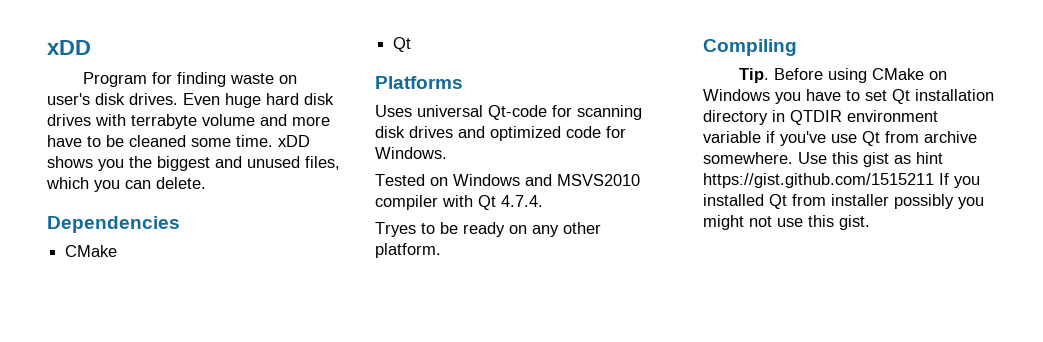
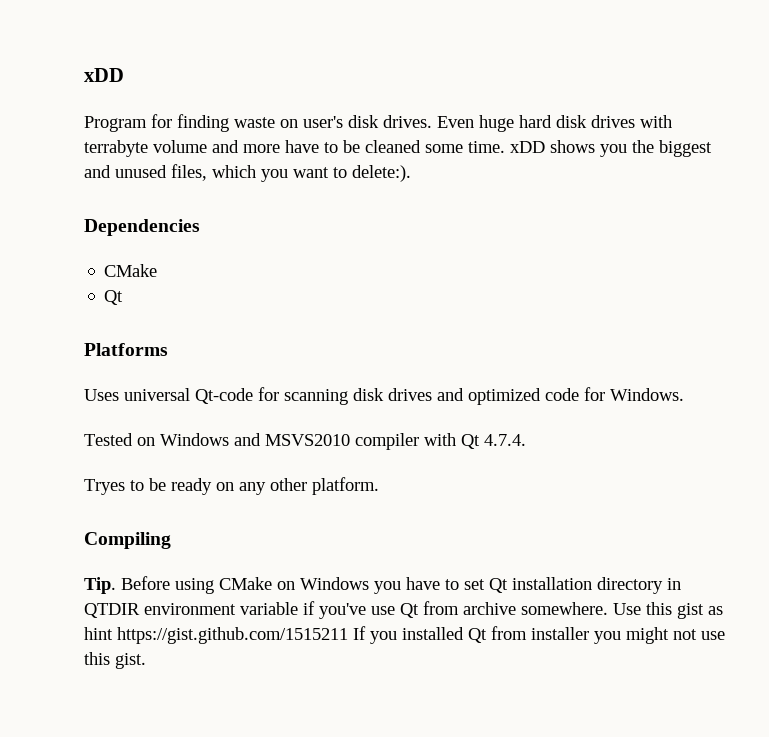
[125,177,206,189] can delete. -> [293,165,411,182] want to delete:).
[894,194,954,209] possibly -> (589, 633) none

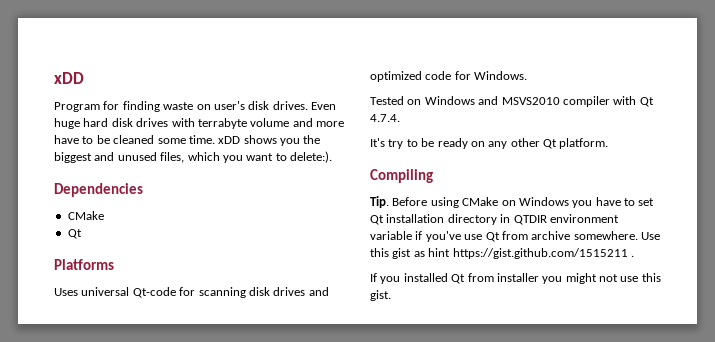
[84,479,125,495] Tryes -> [370,138,404,149] It's try
(307, 484) none -> [543,139,557,149] Qt
(348, 635) none -> [630,255,634,257] . //

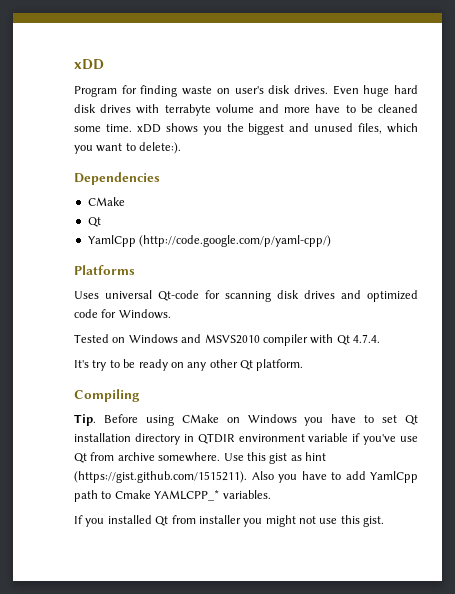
(82, 234) none -> [87,235,332,247] // YamlCpp (http://code.google.com/p/yaml-cpp/)
[452,248,634,259] https://gist.github.com/1515211 . -> [74,471,418,483] [74,490,271,502] (https://gist.github.com/1515211). Also you have to add YamlCpp path to Cmake YAMLCPP_* variables.

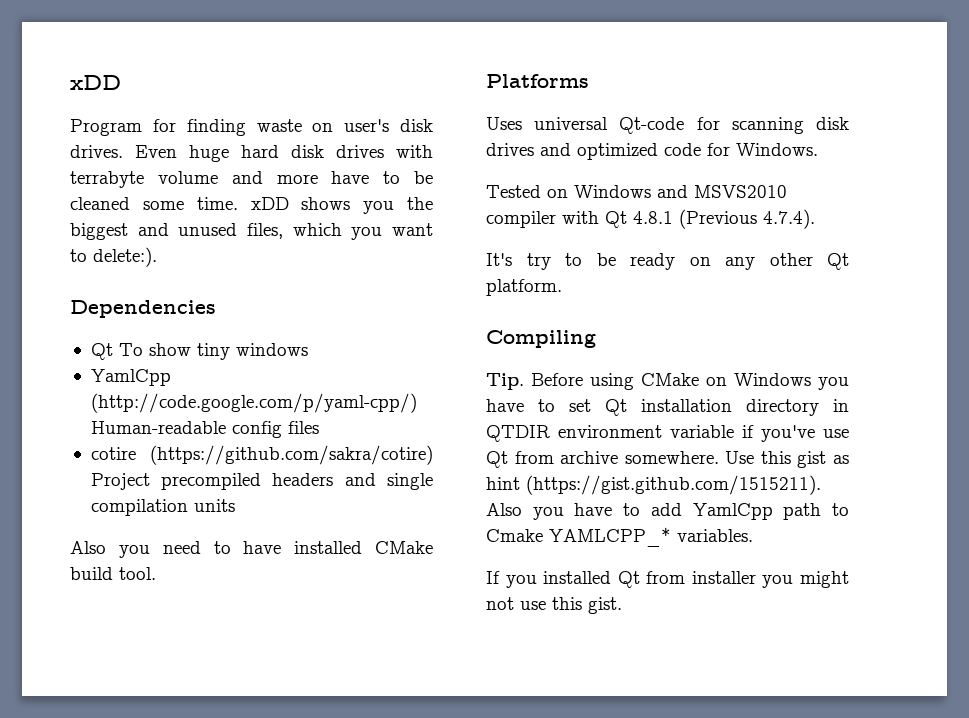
[87,197,125,206] [87,217,101,227] [87,235,332,247] // CMake // Qt // YamlCpp (http://code.google.com/p/yaml-cpp/) -> [90,343,308,360] [90,369,171,386] [90,393,417,413] [90,421,319,438] [90,445,433,465] [90,473,433,490] [90,499,235,516] [70,541,433,558] [70,567,156,580] // Qt To show tiny windows // YamlCpp (http://code.google.com/p/yaml-cpp/) Human-readable config files // cotire (https://github.com/sakra/cotire) Project precompiled headers and single compilation units // Also you need to have installed CMake build tool.
[353,334,380,343] 4.7.4. -> [633,209,815,229] 4.8.1 (Previous 4.7.4).

